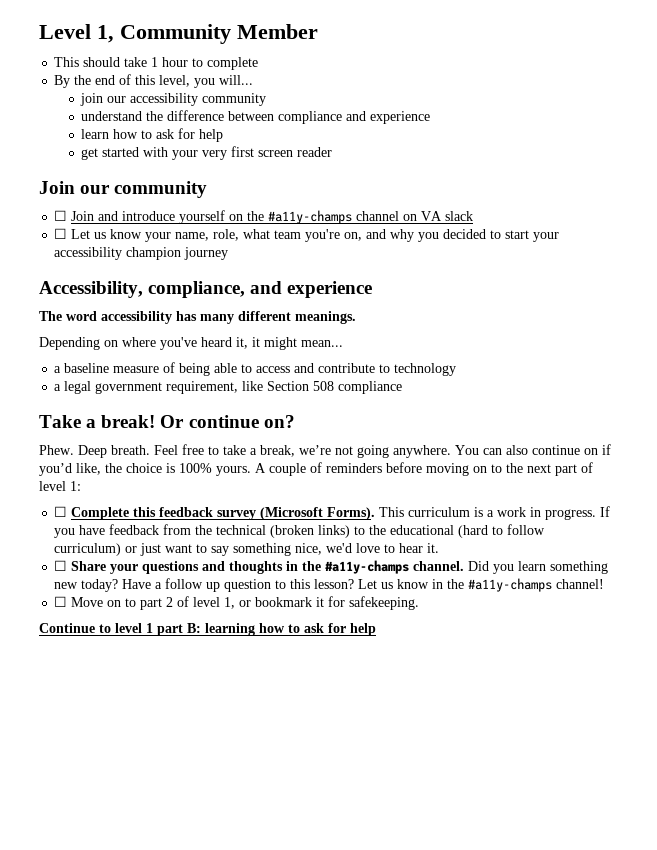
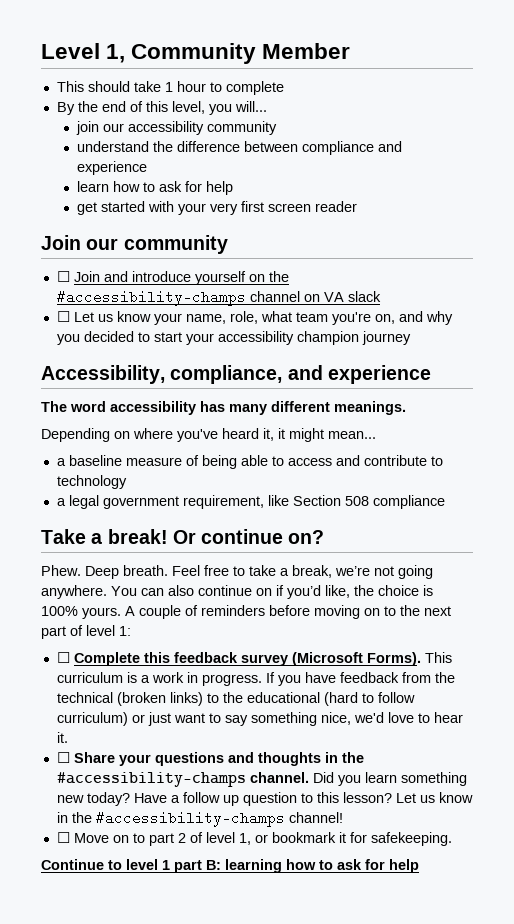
[268,210,353,224] #a11y-champs -> [56,290,246,306] #accessibility-champs
[325,560,410,574] #a11y-champs -> [56,772,246,787] #accessibility-champs
[468,578,553,592] #a11y-champs -> [95,811,285,827] #accessibility-champs

